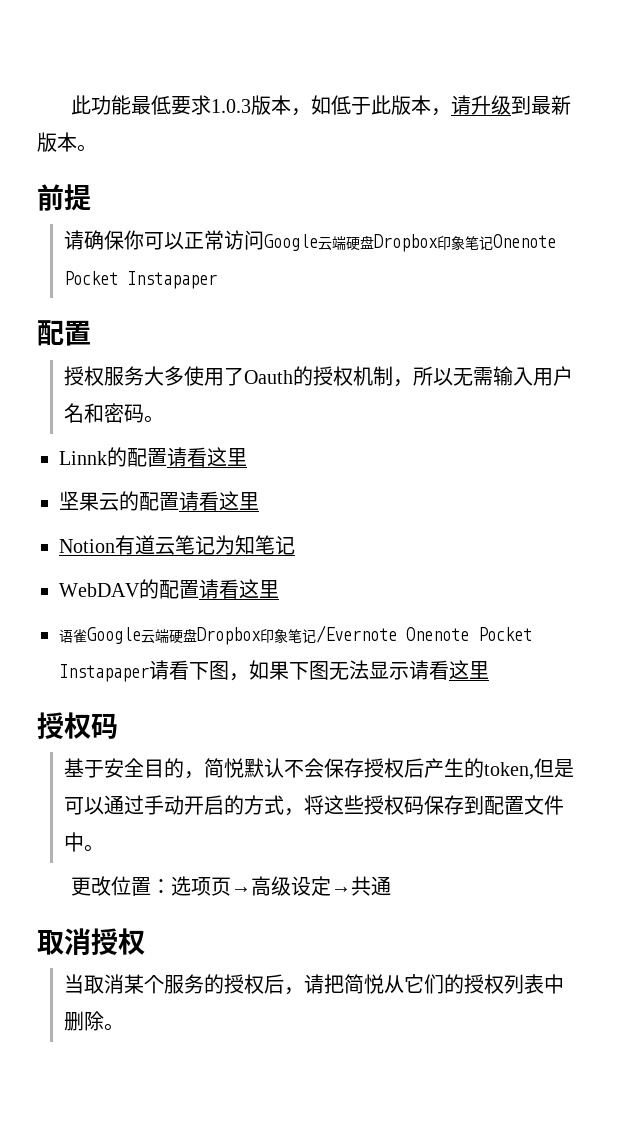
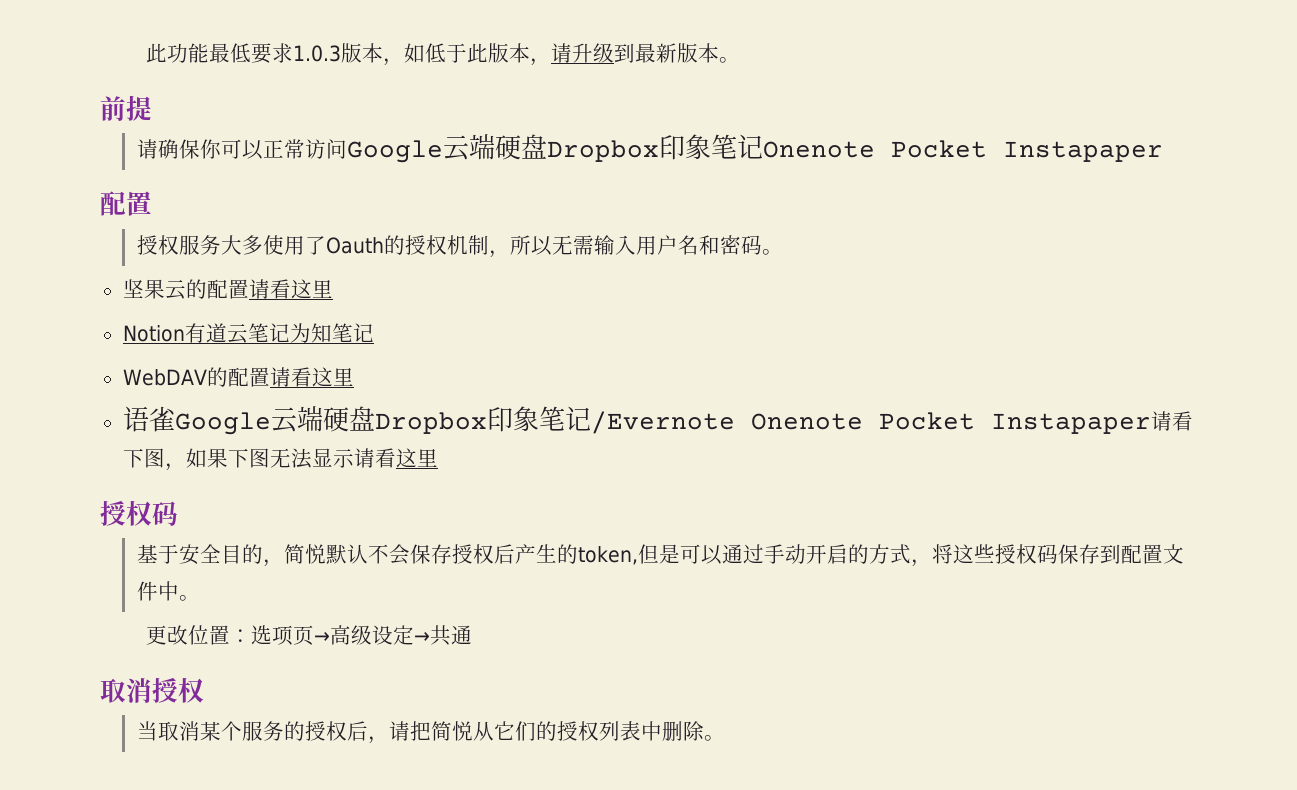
[59,447,247,467] // Linnk的配置请看这里 -> (783, 252) none

